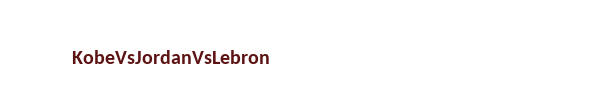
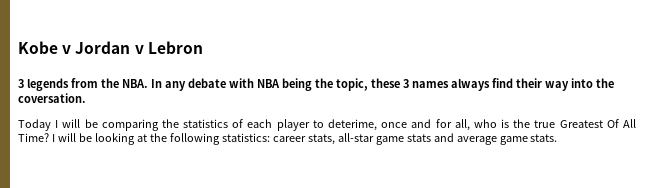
[72,50,270,64] KobeVsJordanVsLebron -> [18,41,203,54] [18,78,614,91] [18,93,86,103] [18,119,636,131] [18,133,558,145] Kobe v Jordan v Lebron // 3 legends from the NBA. In any debate with NBA being the topic, these 3 names always find their way into the coversation. // Today I will be comparing the statistics of each player to deterime, once and for all, who is the true Greatest Of All Time? I will be looking at the following statistics: career stats, all-star game stats and average game stats.

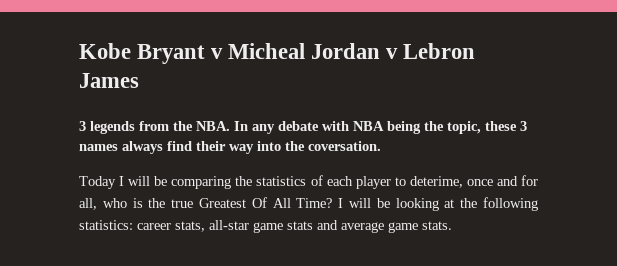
[62,45,72,54] v -> [137,43,306,64] Bryant v Micheal
(203, 47) none -> [79,73,139,88] James

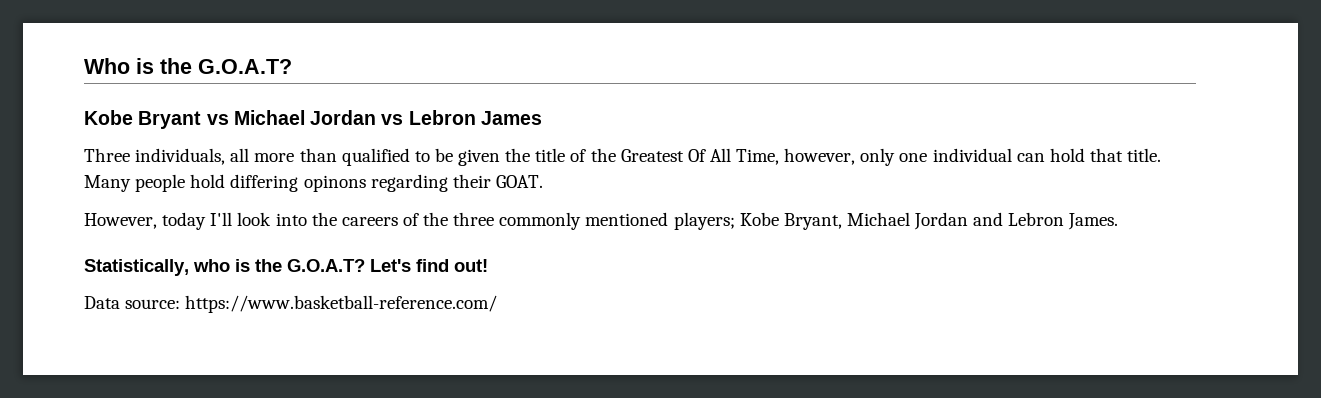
[79,43,476,64] [79,73,139,88] [79,121,527,134] [79,141,381,154] [79,175,538,189] [79,197,539,211] [79,220,452,233] Kobe Bryant v Micheal Jordan v Lebron James // 3 legends from the NBA. In any debate with NBA being the topic, these 3 names always find their way into the coversation. // Today I will be comparing the statistics of each player to deterime, once and for all, who is the true Greatest Of All Time? I will be looking at the following statistics: career stats, all-star game stats and average game stats. -> [84,58,292,74] [84,110,542,129] [84,148,1162,166] [84,174,543,192] [84,212,1119,230] [84,259,488,276] [84,295,498,313] Who is the G.O.A.T? // Kobe Bryant vs Michael Jordan vs Lebron James // Three individuals, all more than qualified to be given the title of the Greatest Of All Time, however, only one individual can hold that title. Many people hold differing opinons regarding their GOAT. // However, today I'll look into the careers of the three commonly mentioned players; Kobe Bryant, Michael Jordan and Lebron James. // Statistically, who is the G.O.A.T? Let's find out! // Data source: https://www.basketball-reference.com/

